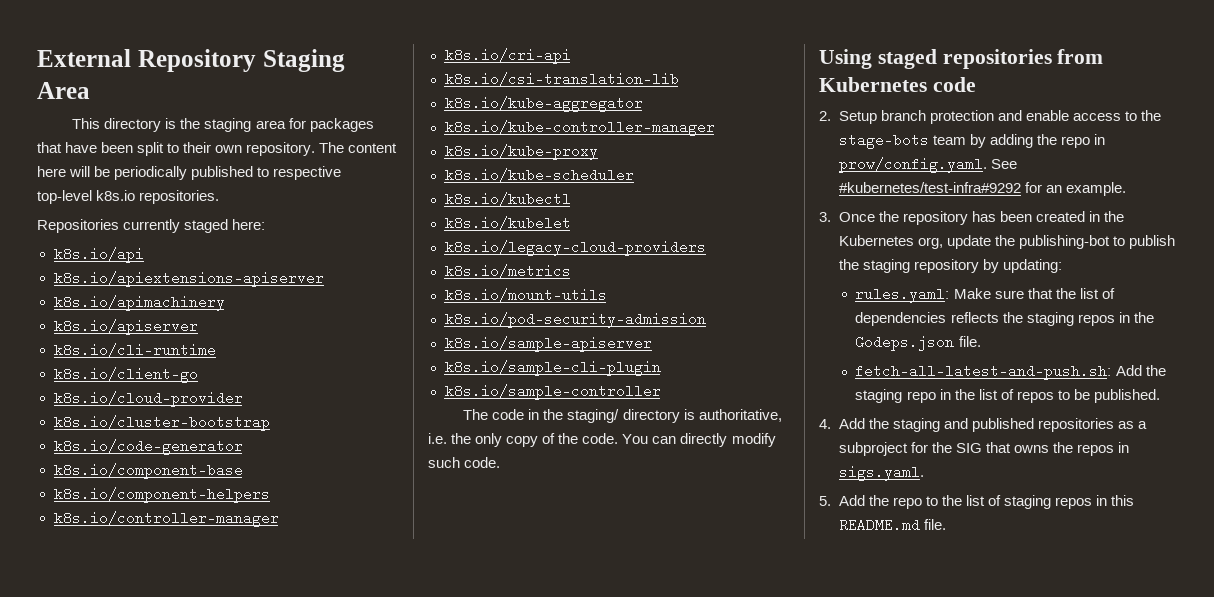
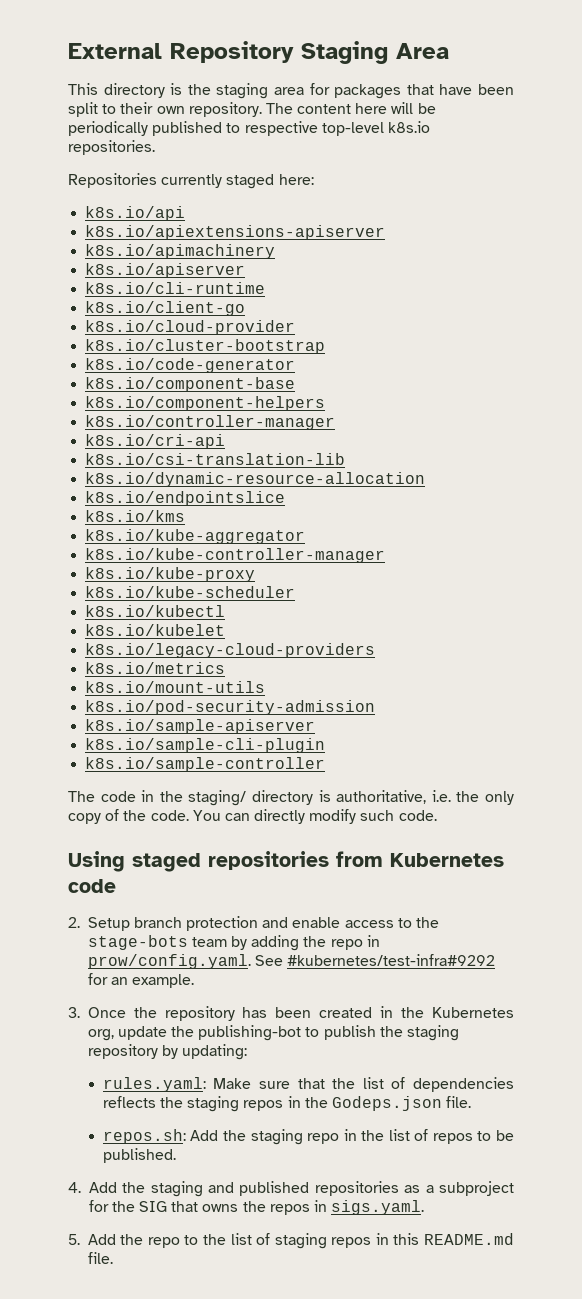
(679, 79) none -> [85,472,426,487] [85,491,286,506] [85,510,186,522] // k8s.io/dynamic-resource-allocation // k8s.io/endpointslice // k8s.io/kms
[855,364,1112,380] fetch-all-latest-and-push.sh: -> [102,1129,186,1144] repos.sh:

